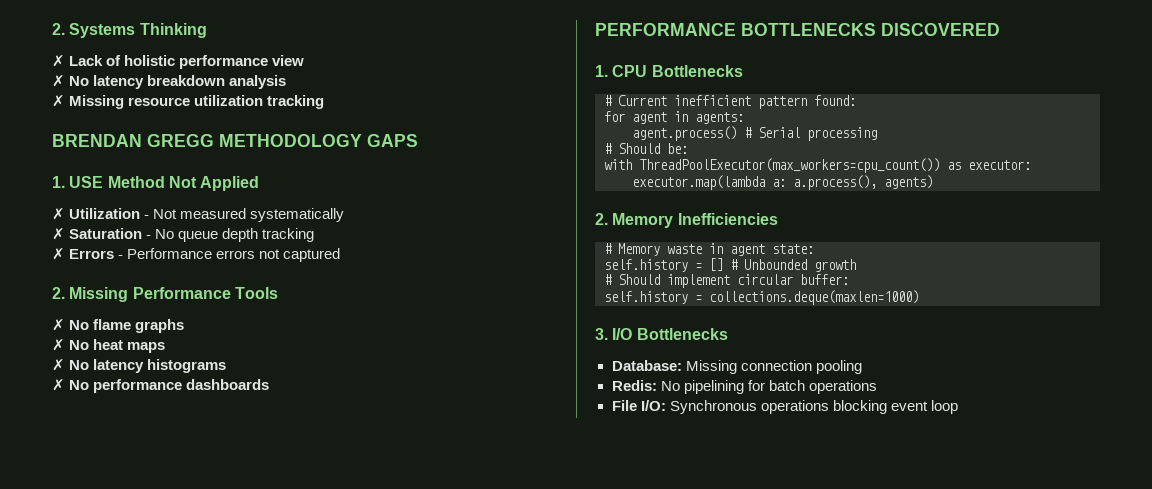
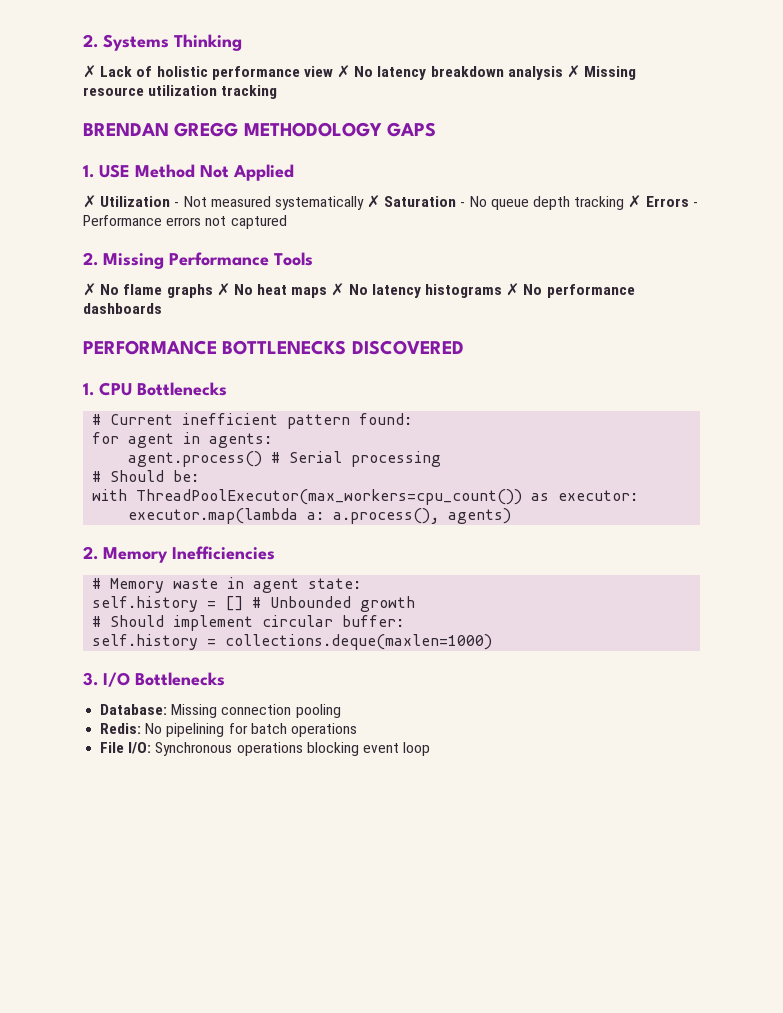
(305, 60) // -> (333, 71) none
(287, 82) // -> (563, 73) none
(345, 215) // -> (364, 203) none
(315, 235) // -> (625, 203) none
(185, 326) // -> (213, 291) none
(166, 347) // -> (328, 292) none
(227, 366) // -> (503, 291) none

